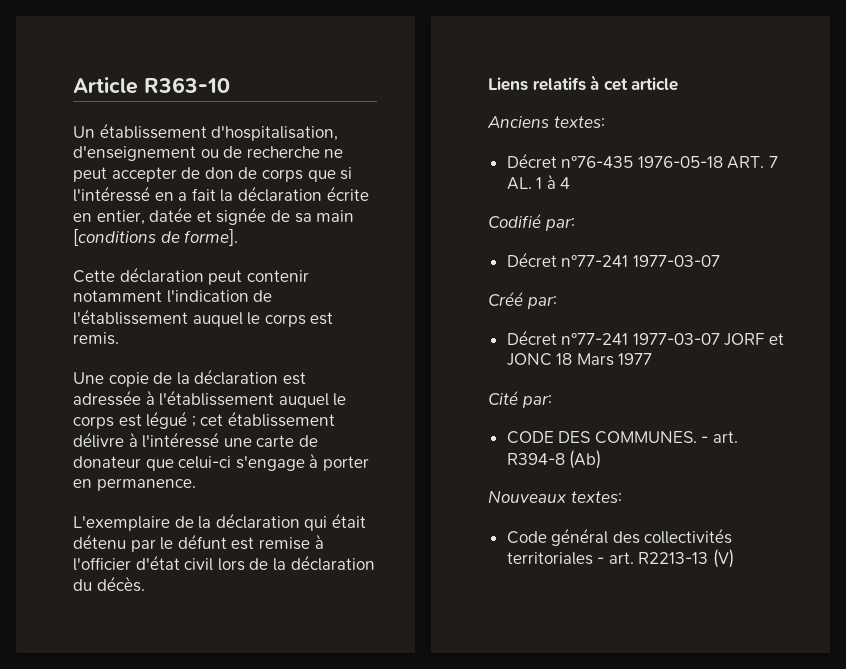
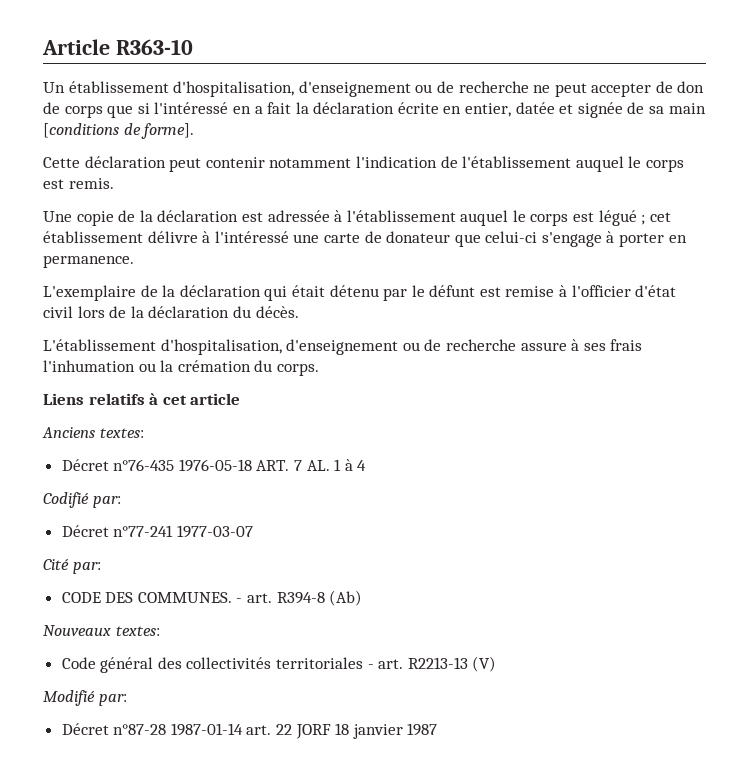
(145, 584) none -> [43,339,643,355] [43,360,319,376] // L'établissement d'hospitalisation, d'enseignement ou de recherche assure à ses frais l'inhumation ou la crémation du corps.
[488,291,557,309] [506,330,785,346] [506,353,653,366] // Créé par: // Décret n°77-241 1977-03-07 JORF et JONC 18 Mars 1977 -> (253, 531) none
(735, 558) none -> [43,690,127,706] [61,723,438,739] // Modifié par: // Décret n°87-28 1987-01-14 art. 22 JORF 18 janvier 1987

